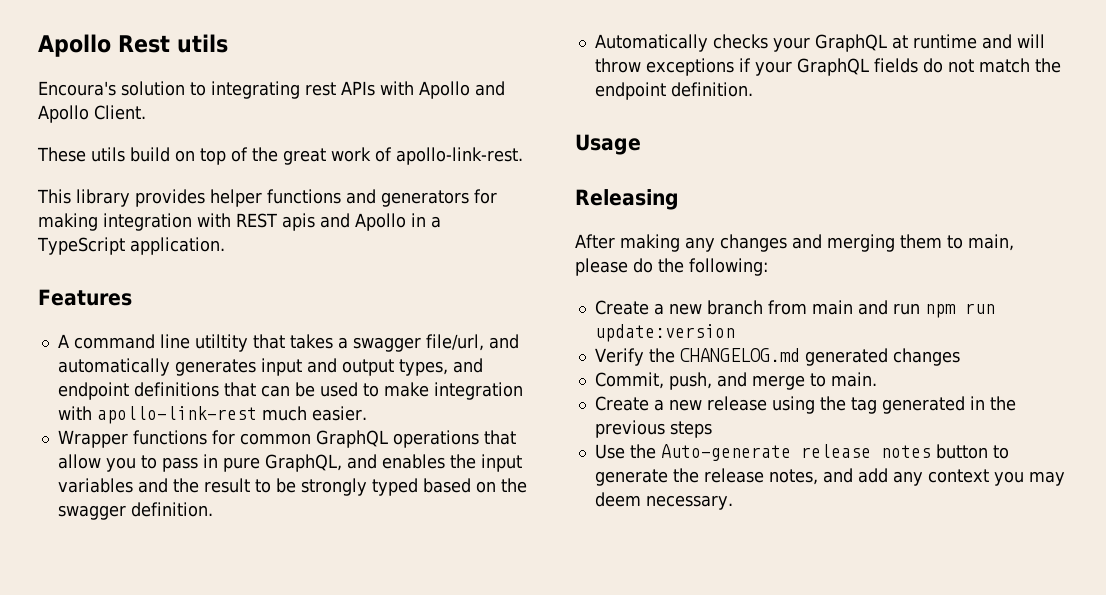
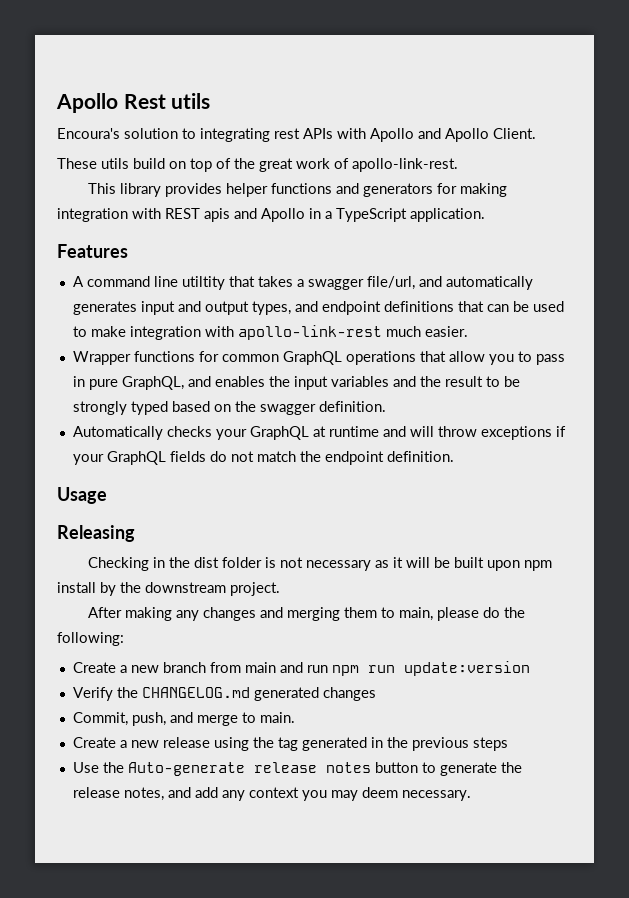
(679, 199) none -> [88,557,553,571] [57,582,280,596] // Checking in the dist folder is not necessary as it will be built upon npm install by the downstream project.

